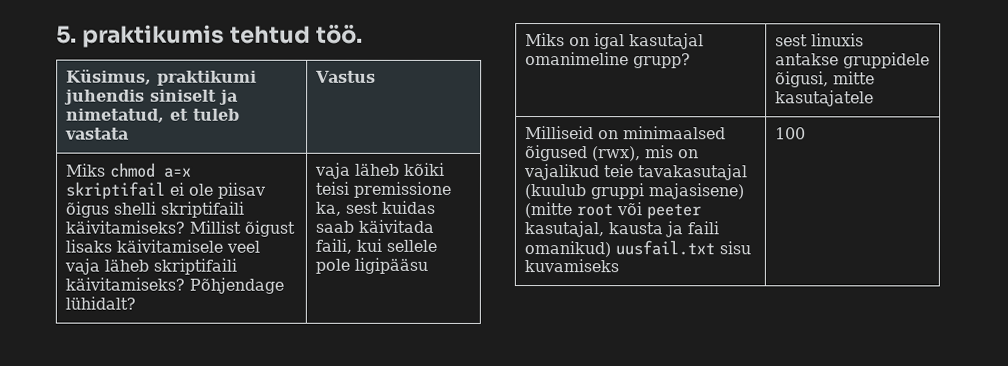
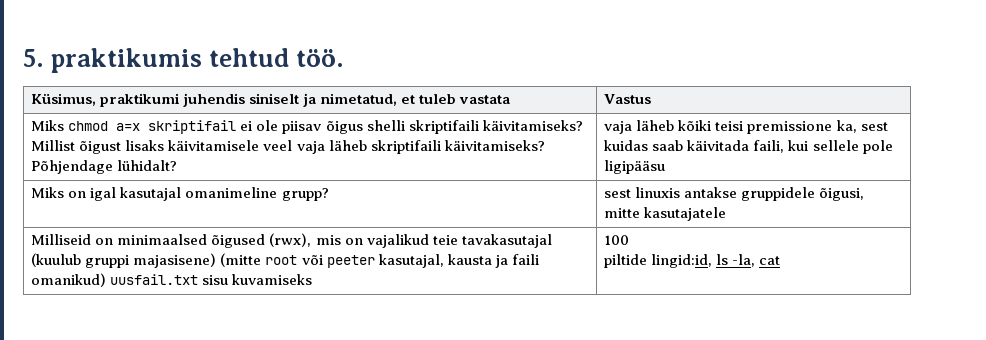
(806, 133) none -> [604,254,781,268] // piltide lingid:id, ls -la, cat

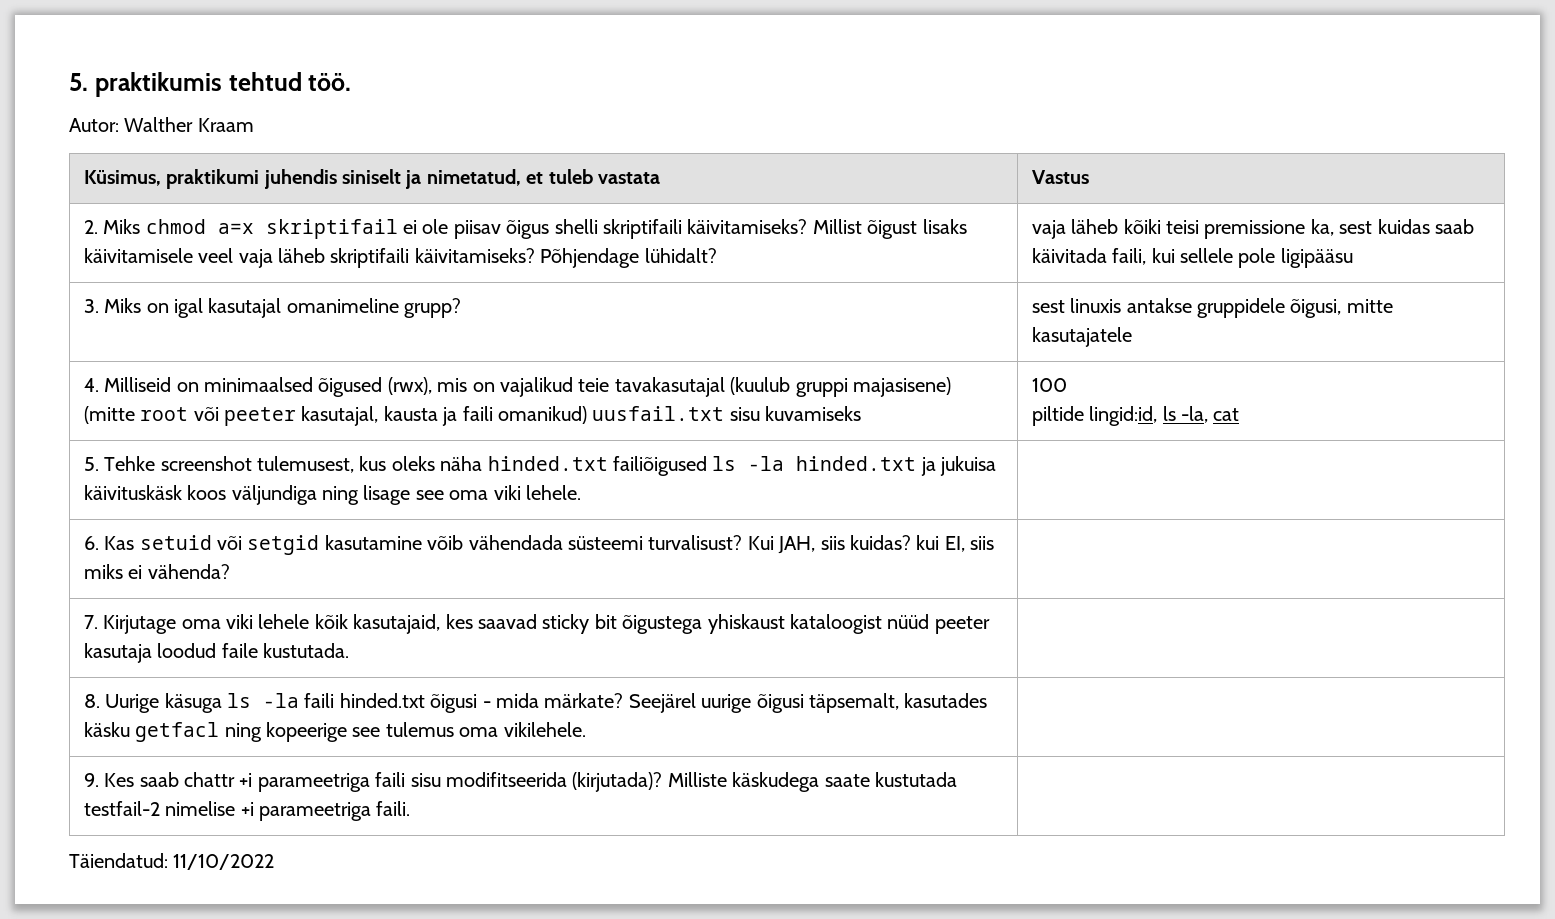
(345, 58) none -> [69,117,254,132] // Autor: Walther Kraam
(652, 99) none -> [83,220,98,234] 2.
(666, 167) none -> [83,299,99,313] 3.
(727, 214) none -> [83,378,99,392] 4.
(781, 260) none -> [83,456,997,476] [83,485,582,505] [83,535,995,555] [83,564,230,579] [83,614,990,634] [83,643,350,663] [83,693,988,713] [83,722,586,742] [83,772,958,792] [83,801,411,821] [69,853,275,870] // 5. Tehke screenshot tulemusest, kus oleks näha hinded.txt failiõigused ls -la hinded.txt ja jukuisa käivituskäsk koos väljundiga ning lisage see oma viki lehele. | // 6. Kas setuid või setgid kasutamine võib vähendada süsteemi turvalisust? Kui JAH, siis kuidas? kui EI, siis miks ei vähenda? | // 7. Kirjutage oma viki lehele kõik kasutajaid, kes saavad sticky bit õigustega yhiskaust kataloogist nüüd peeter kasutaja loodud faile kustutada. | // 8. Uurige käsuga ls -la faili hinded.txt õigusi - mida märkate? Seejärel uurige õigusi täpsemalt, kasutades käsku getfacl ning kopeerige see tulemus oma vikilehele. | // 9. Kes saab chattr +i parameetriga faili sisu modifitseerida (kirjutada)? Milliste käskudega saate kustutada testfail-2 nimelise +i parameetriga faili. | // Täiendatud: 11/10/2022

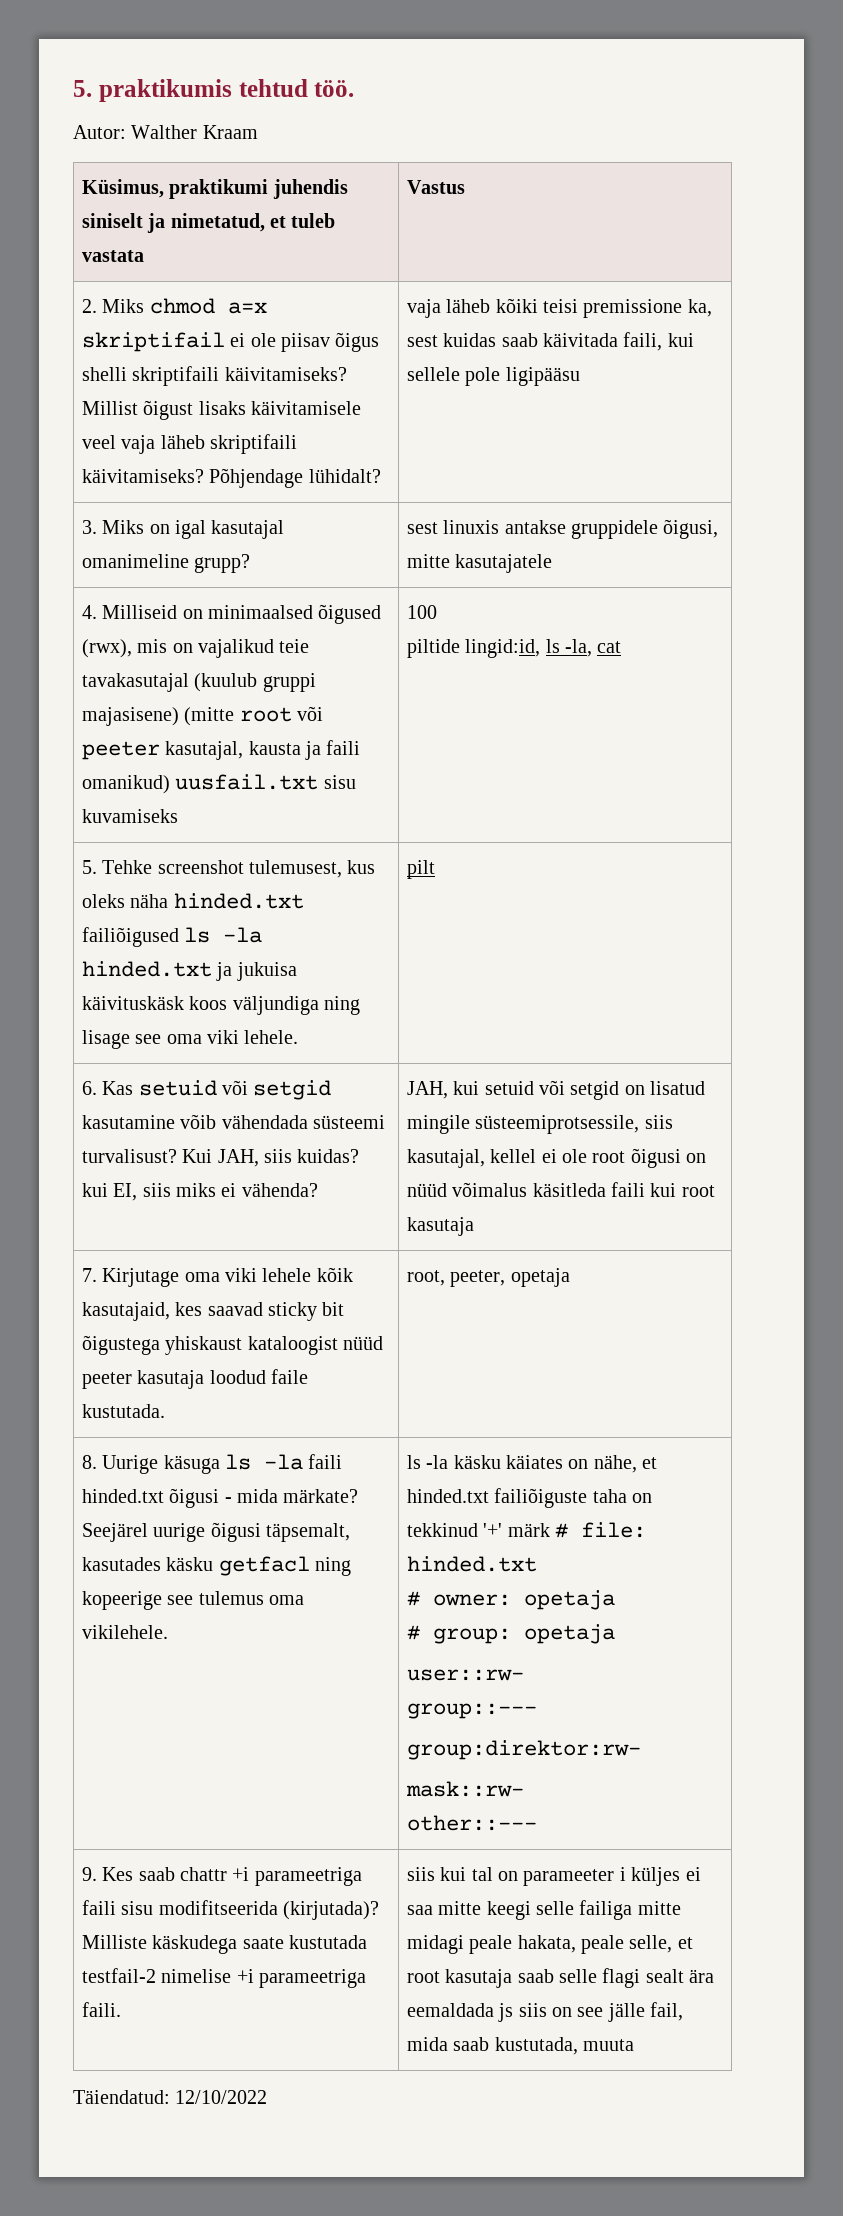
(582, 492) none -> [406,860,435,879] pilt
(230, 571) none -> [406,1080,706,1100] [406,1115,673,1134] [406,1148,707,1168] [406,1182,715,1197] [406,1217,474,1236] JAH, kui setuid või setgid on lisatud mingile süsteemiprotsessile, siis kasutajal, kellel ei ole root õigusi on nüüd võimalus käsitleda faili kui root kasutaja
(350, 650) none -> [406,1268,570,1287] root, peeter, opetaja
(586, 729) none -> [406,1455,658,1473] [406,1488,653,1508] [406,1522,647,1538] [406,1556,537,1572] [406,1590,615,1610] [406,1624,615,1644] [406,1669,524,1681] [406,1703,537,1719] [406,1740,641,1760] [405,1781,524,1797] [406,1815,537,1831] ls -la käsku käiates on nähe, et hinded.txt failiõiguste taha on tekkinud '+' märk # file: hinded.txt // # owner: opetaja // # group: opetaja // user::rw- // group::--- // group:direktor:rw- // mask::rw- // other::---
(411, 808) none -> [406,1867,701,1886] [406,1900,681,1920] [406,1935,693,1954] [406,1968,715,1988] [406,2002,684,2022] [406,2037,635,2055] siis kui tal on parameeter i küljes ei saa mitte keegi selle failiga mitte midagi peale hakata, peale selle, et root kasutaja saab selle flagi sealt ära eemaldada js siis on see jälle fail, mida saab kustutada, muuta
[173,854,275,870] 11/10/2022 -> [175,2090,268,2104] 12/10/2022

